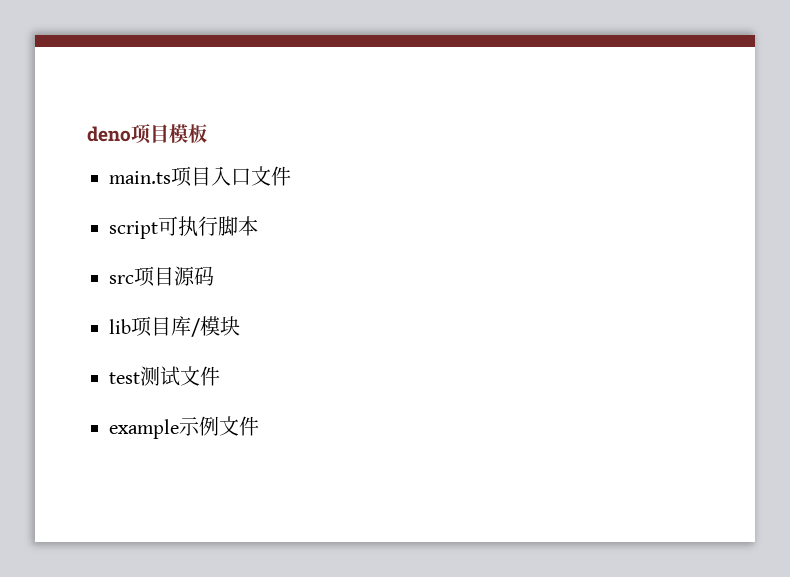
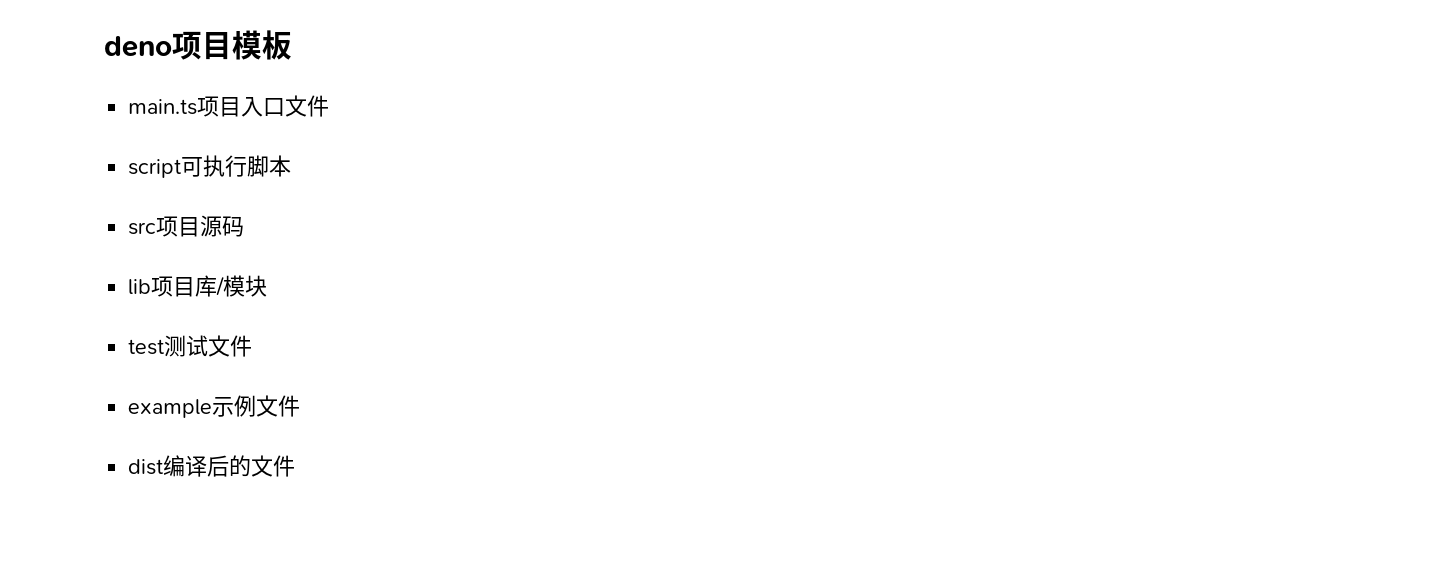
(259, 426) none -> [128,455,296,477] // dist编译后的文件

